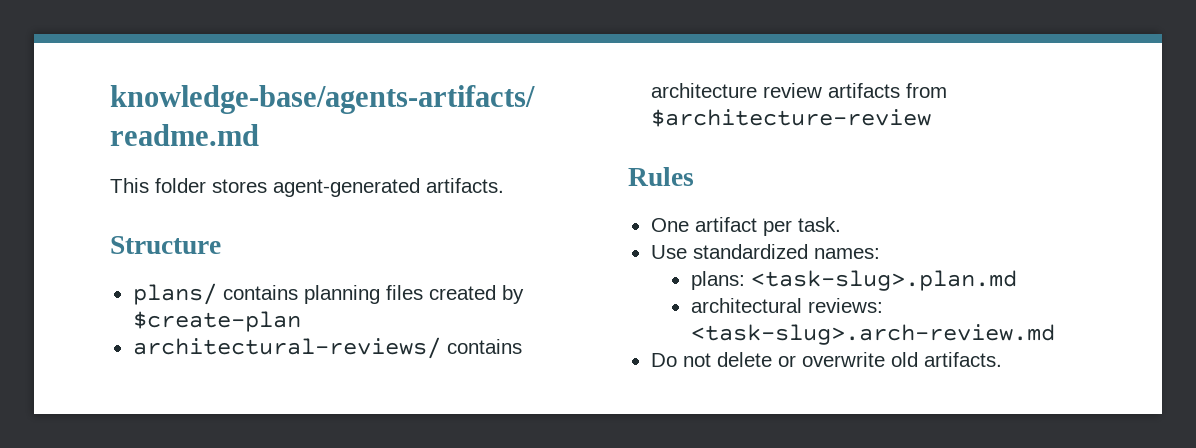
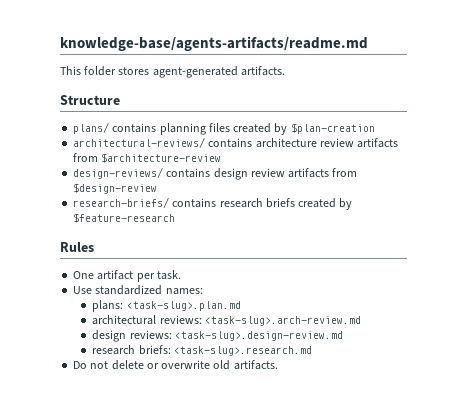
[132,311,301,332] $create-plan -> [290,123,375,134] $plan-creation
(931, 118) none -> [73,167,358,180] [73,183,158,194] [73,197,353,210] [73,213,176,223] // design-reviews/ contains design review artifacts from $design-review // research-briefs/ contains research briefs created by $feature-research
(1055, 334) none -> [92,330,343,342] [92,345,312,356] // design reviews: <task-slug>.design-review.md // research briefs: <task-slug>.research.md

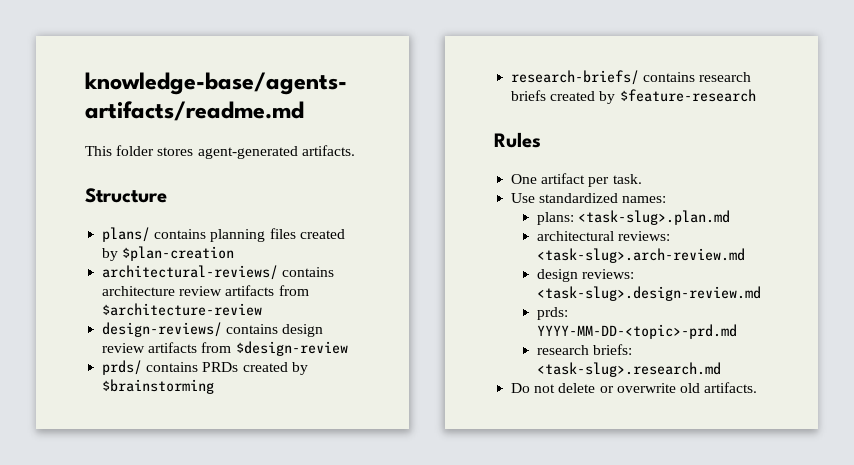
(158, 188) none -> [102,360,308,375] [102,379,215,394] // prds/ contains PRDs created by $brainstorming
(343, 336) none -> [536,307,568,320] [536,324,737,339] // prds: YYYY-MM-DD-<topic>-prd.md

